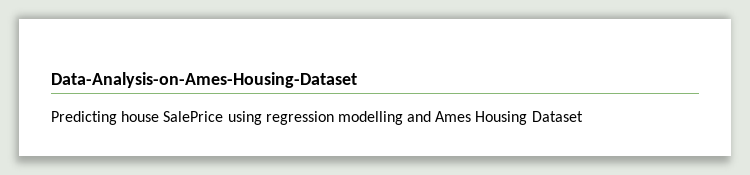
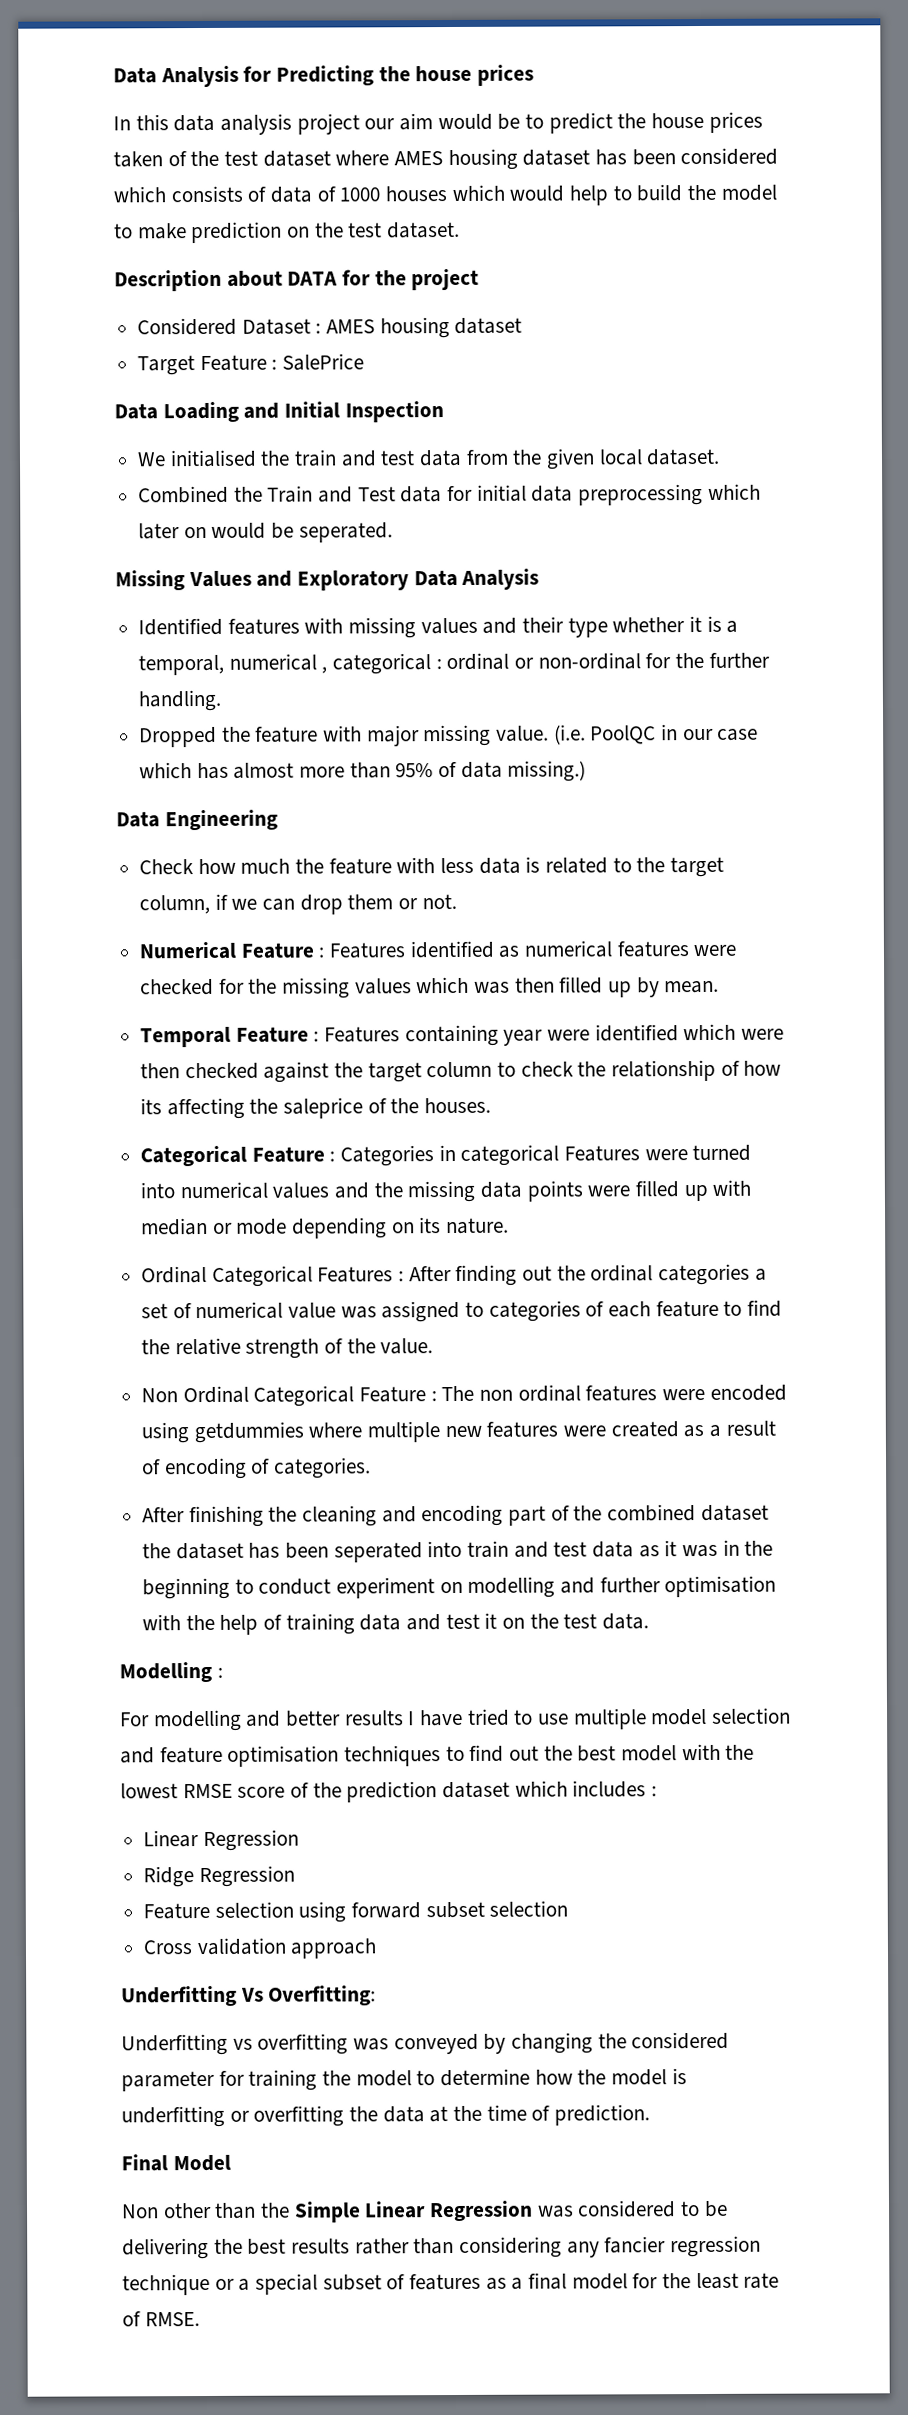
[51,72,357,88] [51,111,583,125] Data-Analysis-on-Ames-Housing-Dataset // Predicting house SalePrice using regression modelling and Ames Housing Dataset -> [113,64,535,88] [113,111,763,135] [113,147,779,171] [113,184,777,206] [114,221,461,244] [114,268,480,292] [137,317,523,339] [137,353,365,376] [114,401,444,423] [137,448,721,470] [138,483,761,506] [138,522,393,543] [115,568,540,591] [138,615,739,639] [138,652,770,676] [138,689,223,712] [139,724,759,748] [139,760,587,782] [116,809,278,831] [139,856,725,878] [139,893,457,915] [139,940,737,960] [140,976,720,999] [140,1023,785,1048] [140,1059,782,1083] [140,1097,492,1120] [140,1144,752,1167] [140,1179,752,1203] [141,1217,510,1239] [141,1263,767,1287] [141,1299,783,1323] [141,1337,434,1359] [141,1384,787,1407] [141,1420,776,1444] [142,1457,372,1480] [142,1504,769,1528] [142,1539,774,1563] [142,1575,777,1600] [142,1612,650,1635] [119,1661,223,1683] [120,1707,792,1732] [120,1743,755,1767] [120,1780,658,1803] [143,1829,299,1852] [143,1865,295,1888] [143,1900,569,1923] [143,1937,378,1959] [121,1985,377,2007] [121,2031,730,2056] [121,2068,687,2092] [121,2104,651,2128] [121,2154,231,2172] [121,2200,728,2223] [122,2235,762,2260] [122,2272,780,2296] [122,2311,200,2327] Data Analysis for Predicting the house prices // In this data analysis project our aim would be to predict the house prices taken of the test dataset where AMES housing dataset has been considered which consists of data of 1000 houses which would help to build the model to make prediction on the test dataset. // Description about DATA for the project // Considered Dataset : AMES housing dataset // Target Feature : SalePrice // Data Loading and Initial Inspection // We initialised the train and test data from the given local dataset. // Combined the Train and Test data for initial data preprocessing which later on would be seperated. // Missing Values and Exploratory Data Analysis // Identified features with missing values and their type whether it is a temporal, numerical , categorical : ordinal or non-ordinal for the further handling. // Dropped the feature with major missing value. (i.e. PoolQC in our case which has almost more than 95% of data missing.) // Data Engineering // Check how much the feature with less data is related to the target column, if we can drop them or not. // Numerical Feature : Features identified as numerical features were checked for the missing values which was then filled up by mean. // Temporal Feature : Features containing year were identified which were then checked against the target column to check the relationship of how its affecting the saleprice of the houses. // Categorical Feature : Categories in categorical Features were turned into numerical values and the missing data points were filled up with median or mode depending on its nature. // Ordinal Categorical Features : After finding out the ordinal categories a set of numerical value was assigned to categories of each feature to find the relative strength of the value. // Non Ordinal Categorical Feature : The non ordinal features were encoded using getdummies where multiple new features were created as a result of encoding of categories. // After finishing the cleaning and encoding part of the combined dataset the dataset has been seperated into train and test data as it was in the beginning to conduct experiment on modelling and further optimisation with the help of training data and test it on the test data. // Modelling : // For modelling and better results I have tried to use multiple model selection and feature optimisation techniques to find out the best model with the lowest RMSE score of the prediction dataset which includes : // Linear Regression // Ridge Regression // Feature selection using forward subset selection // Cross validation approach // Underfitting Vs Overfitting: // Underfitting vs overfitting was conveyed by changing the considered parameter for training the model to determine how the model is underfitting or overfitting the data at the time of prediction. // Final Model // Non other than the Simple Linear Regression was considered to be delivering the best results rather than considering any fancier regression technique or a special subset of features as a final model for the least rate of RMSE.

